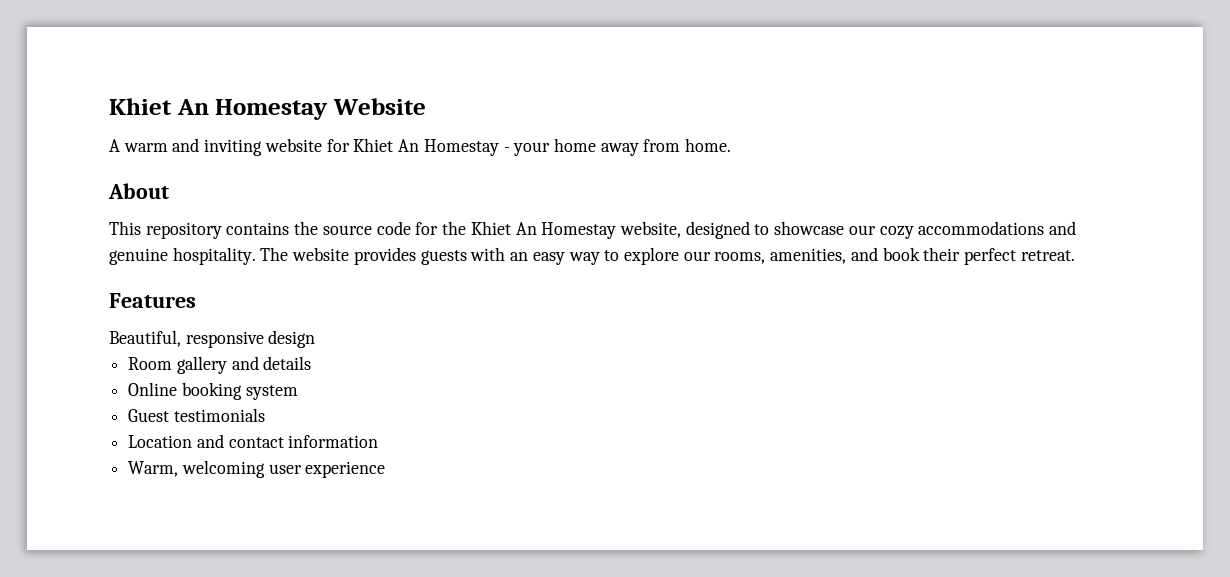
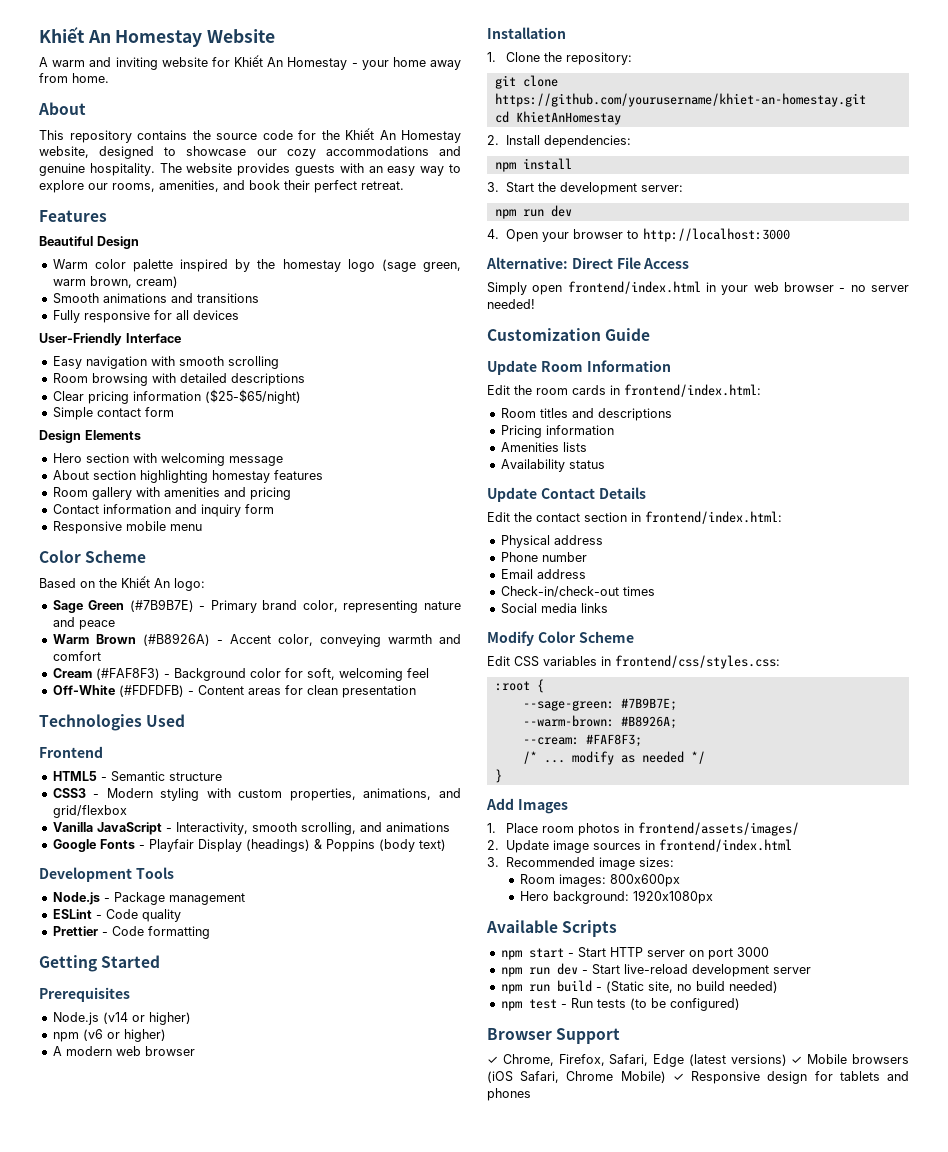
[109,98,172,115] Khiet -> [39,27,85,43] Khiết
[353,138,394,152] Khiet -> [234,55,263,67] Khiết
[470,221,511,235] Khiet -> [345,128,374,140] Khiết
[109,330,316,348] [128,356,312,374] [128,382,298,400] [128,408,265,422] [128,434,379,448] [128,460,386,478] Beautiful, responsive design // Room gallery and details // Online booking system // Guest testimonials // Location and contact information // Warm, welcoming user experience -> [39,236,139,249] [52,259,462,272] [52,276,178,288] [52,293,259,304] [52,310,239,323] [39,333,181,346] [52,356,279,369] [52,373,305,386] [52,389,301,404] [52,407,174,420] [39,430,141,443] [52,453,283,466] [52,470,323,483] [52,487,291,500] [52,504,274,517] [52,521,202,534] [39,550,147,563] [39,576,205,591] [52,599,461,613] [52,617,115,630] [52,633,461,647] [52,651,101,661] [52,668,429,681] [52,685,416,698] [39,714,186,731] [39,746,103,758] [52,771,222,782] [52,788,461,801] [52,805,127,818] [52,822,450,835] [52,839,446,852] [39,867,174,882] [52,892,245,905] [52,909,181,922] [52,926,210,939] [39,955,161,972] [39,987,130,1002] [52,1012,191,1025] [52,1029,166,1042] [52,1046,195,1056] [487,27,566,39] [487,52,633,65] [494,75,558,89] [494,93,866,107] [494,111,621,125] [487,135,632,148] [494,158,572,172] [487,182,684,195] [494,205,572,219] [487,228,791,242] [486,257,690,269] [487,281,909,295] [487,299,535,309] [487,328,651,341] [487,360,671,375] [487,384,761,397] [500,408,672,421] [500,425,614,438] [500,442,587,452] [500,459,605,472] [487,487,646,502] [487,511,782,524] [500,535,603,548] [500,552,587,562] [500,569,586,579] [500,586,655,597] [500,603,608,614] [487,631,634,646] [487,655,780,669] [494,679,544,693] [522,698,677,711] [522,715,677,729] [522,734,642,747] [522,751,705,765] [494,769,502,783] [486,798,568,814] [487,822,800,836] [487,839,793,853] [487,857,675,870] [519,874,680,887] [519,890,713,904] [486,920,618,937] [500,947,769,960] [500,963,811,977] [500,980,778,994] [500,998,740,1011] [487,1028,621,1044] [487,1054,909,1067] [487,1071,909,1084] [487,1088,531,1101] Beautiful Design // Warm color palette inspired by the homestay logo (sage green, warm brown, cream) // Smooth animations and transitions // Fully responsive for all devices // User-Friendly Interface // Easy navigation with smooth scrolling // Room browsing with detailed descriptions // Clear pricing information ($25-$65/night) // Simple contact form // Design Elements // Hero section with welcoming message // About section highlighting homestay features // Room gallery with amenities and pricing // Contact information and inquiry form // Responsive mobile menu // Color Scheme // Based on the Khiết An logo: // Sage Green (#7B9B7E) - Primary brand color, representing nature and peace // Warm Brown (#B8926A) - Accent color, conveying warmth and comfort // Cream (#FAF8F3) - Background color for soft, welcoming feel // Off-White (#FDFDFB) - Content areas for clean presentation // Technologies Used // Frontend // HTML5 - Semantic structure // CSS3 - Modern styling with custom properties, animations, and grid/flexbox // Vanilla JavaScript - Interactivity, smooth scrolling, and animations // Google Fonts - Playfair Display (headings) & Poppins (body text) // Development Tools // Node.js - Package management // ESLint - Code quality // Prettier - Code formatting // Getting Started // Prerequisites // Node.js (v14 or higher) // npm (v6 or higher) // A modern web browser // Installation // 1. Clone the repository: // git clone https://github.com/yourusername/khiet-an-homestay.git // cd KhietAnHomestay // 2. Install dependencies: // npm install // 3. Start the development server: // npm run dev // 4. Open your browser to http://localhost:3000 // Alternative: Direct File Access // Simply open frontend/index.html in your web browser - no server needed! // Customization Guide // Update Room Information // Edit the room cards in frontend/index.html: // Room titles and descriptions // Pricing information // Amenities lists // Availability status // Update Contact Details // Edit the contact section in frontend/index.html: // Physical address // Phone number // Email address // Check-in/check-out times // Social media links // Modify Color Scheme // Edit CSS variables in frontend/css/styles.css: // :root { // --sage-green: #7B9B7E; // --warm-brown: #B8926A; // --cream: #FAF8F3; // /* ... modify as needed */ // } // Add Images // 1. Place room photos in frontend/assets/images/ // 2. Update image sources in frontend/index.html // 3. Recommended image sizes: // Room images: 800x600px // Hero background: 1920x1080px // Available Scripts // npm start - Start HTTP server on port 3000 // npm run dev - Start live-reload development server // npm run build - (Static site, no build needed) // npm test - Run tests (to be configured) // Browser Support // ✓ Chrome, Firefox, Safari, Edge (latest versions) ✓ Mobile browsers (iOS Safari, Chrome Mobile) ✓ Responsive design for tablets and phones

